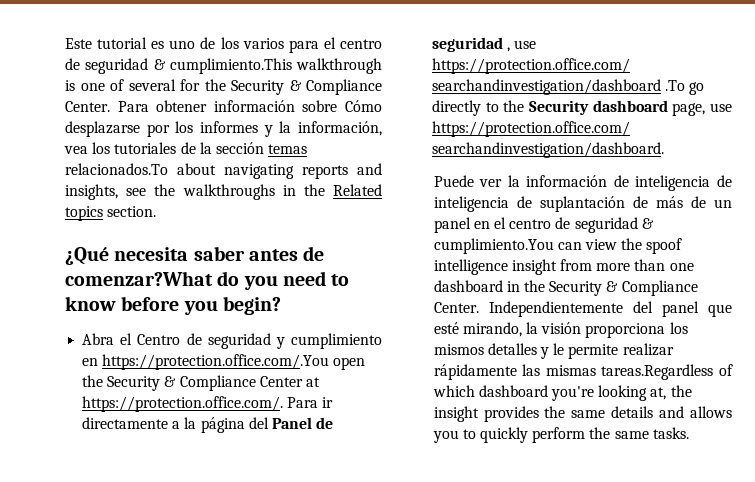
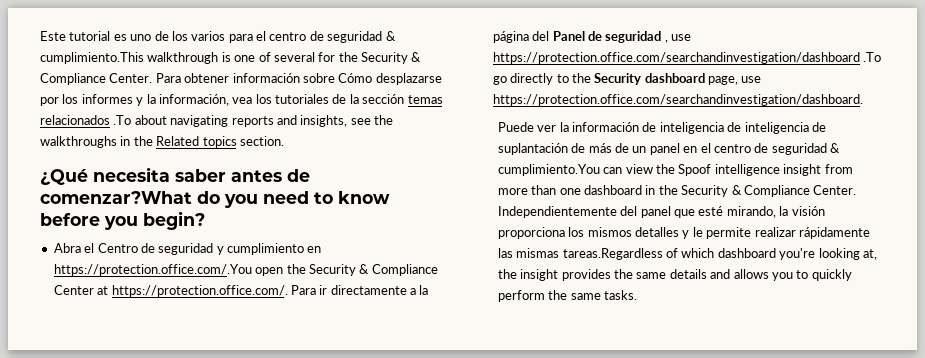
[65,163,168,175] relacionados.To -> [40,115,132,125] relacionados .To
[646,238,683,254] spoof -> [678,164,712,176] Spoof

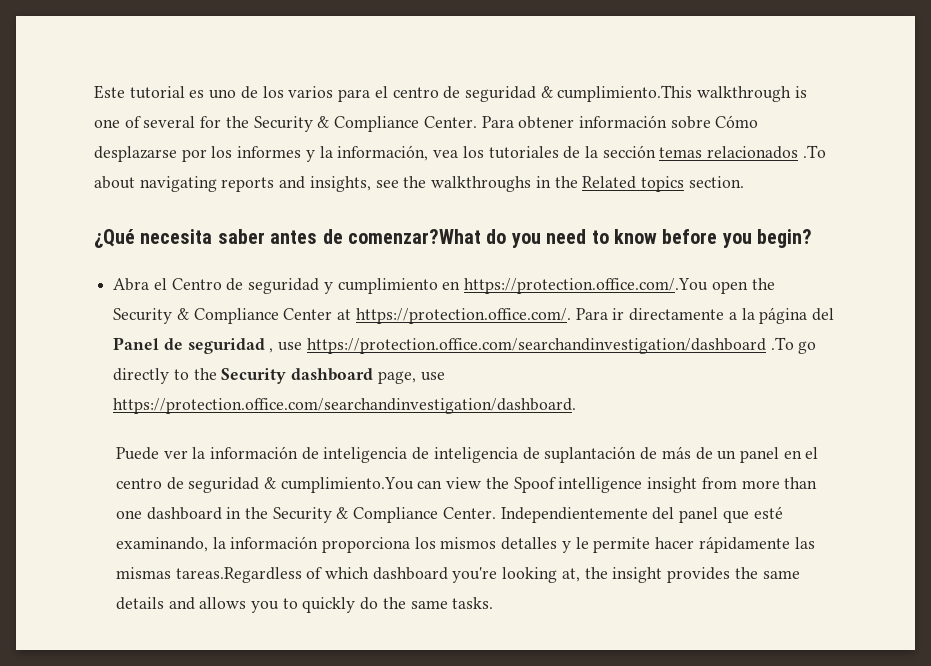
[726,206,825,218] mirando, la visión -> [115,536,319,552] examinando, la información
[754,227,796,237] realizar -> [655,537,695,549] hacer
[497,290,545,302] perform -> [360,597,379,610] do

